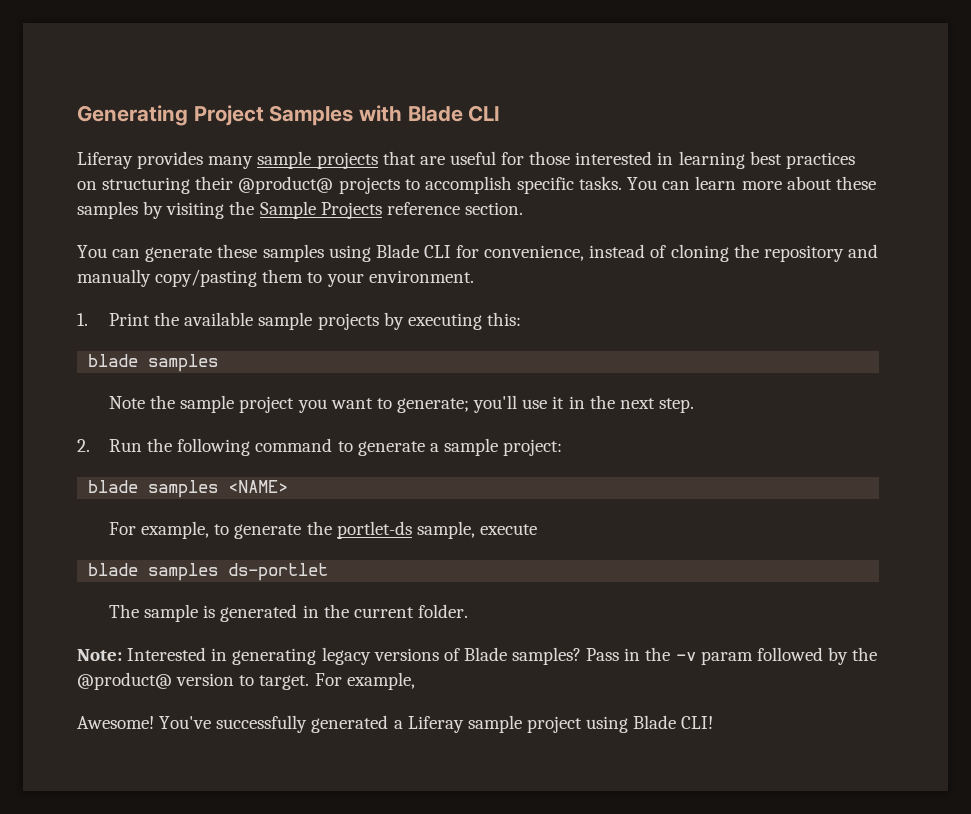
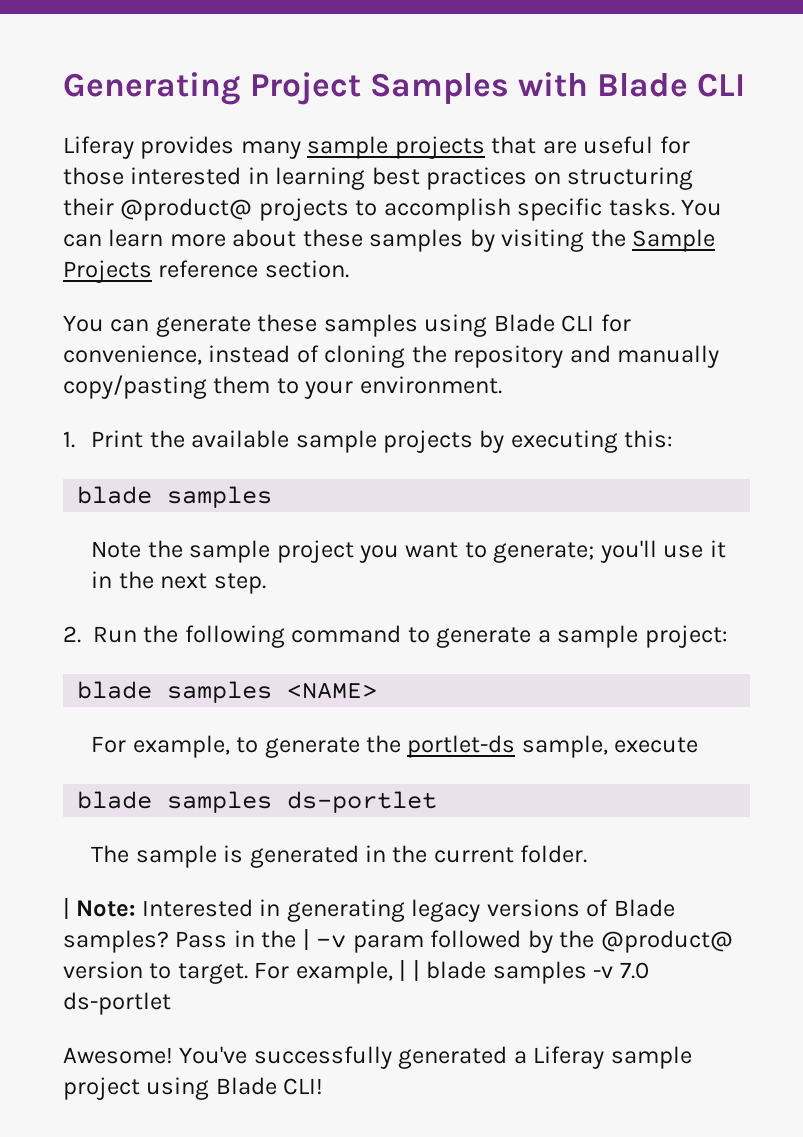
(468, 611) none -> [63,898,70,919] |
(671, 654) none -> [302,929,310,950] |
(415, 681) none -> [399,960,649,984] [63,992,171,1015] | | blade samples -v 7.0 ds-portlet

